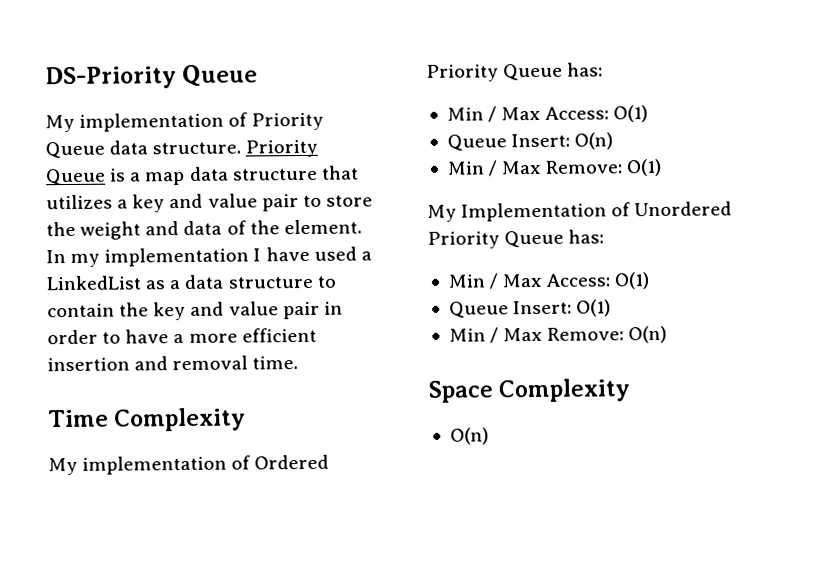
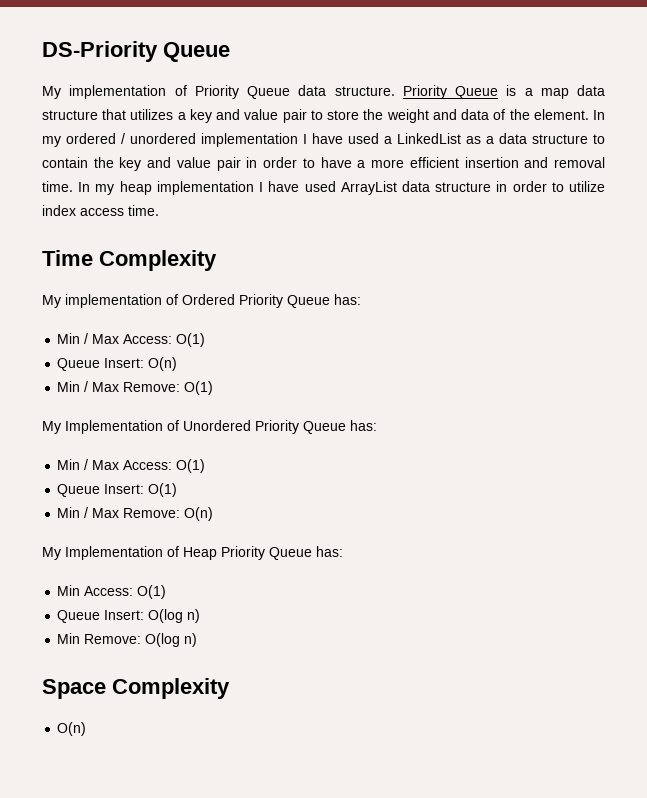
(101, 260) none -> [66,133,196,144] ordered / unordered
(299, 363) none -> [78,181,605,195] [42,205,159,216] In my heap implementation I have used ArrayList data structure in order to utilize index access time.
(668, 334) none -> [42,546,343,560] [57,585,167,599] [57,609,201,623] [57,633,198,647] // My Implementation of Heap Priority Queue has: // Min Access: O(1) // Queue Insert: O(log n) // Min Remove: O(log n)

